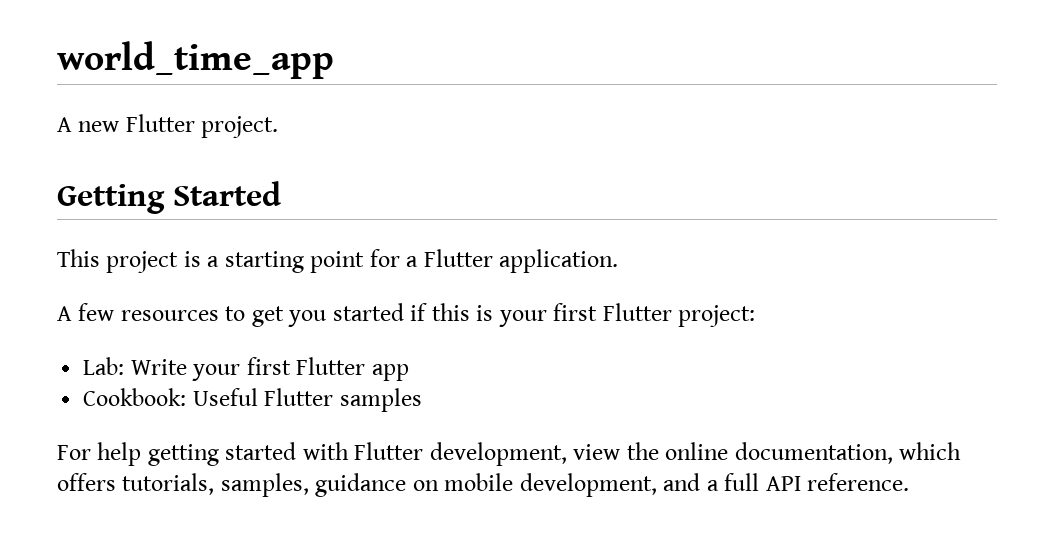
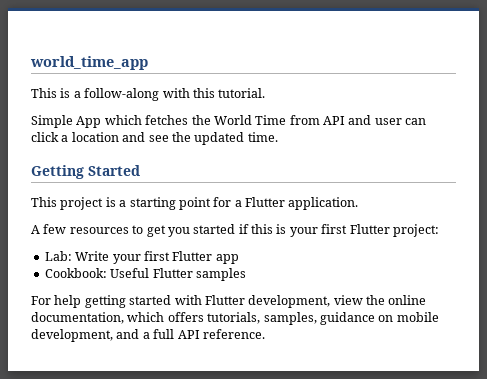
[57,114,279,138] A new Flutter project. -> [31,88,266,101] [31,115,427,128] [31,132,278,145] This is a follow-along with this tutorial. // Simple App which fetches the World Time from API and user can click a location and see the updated time.

